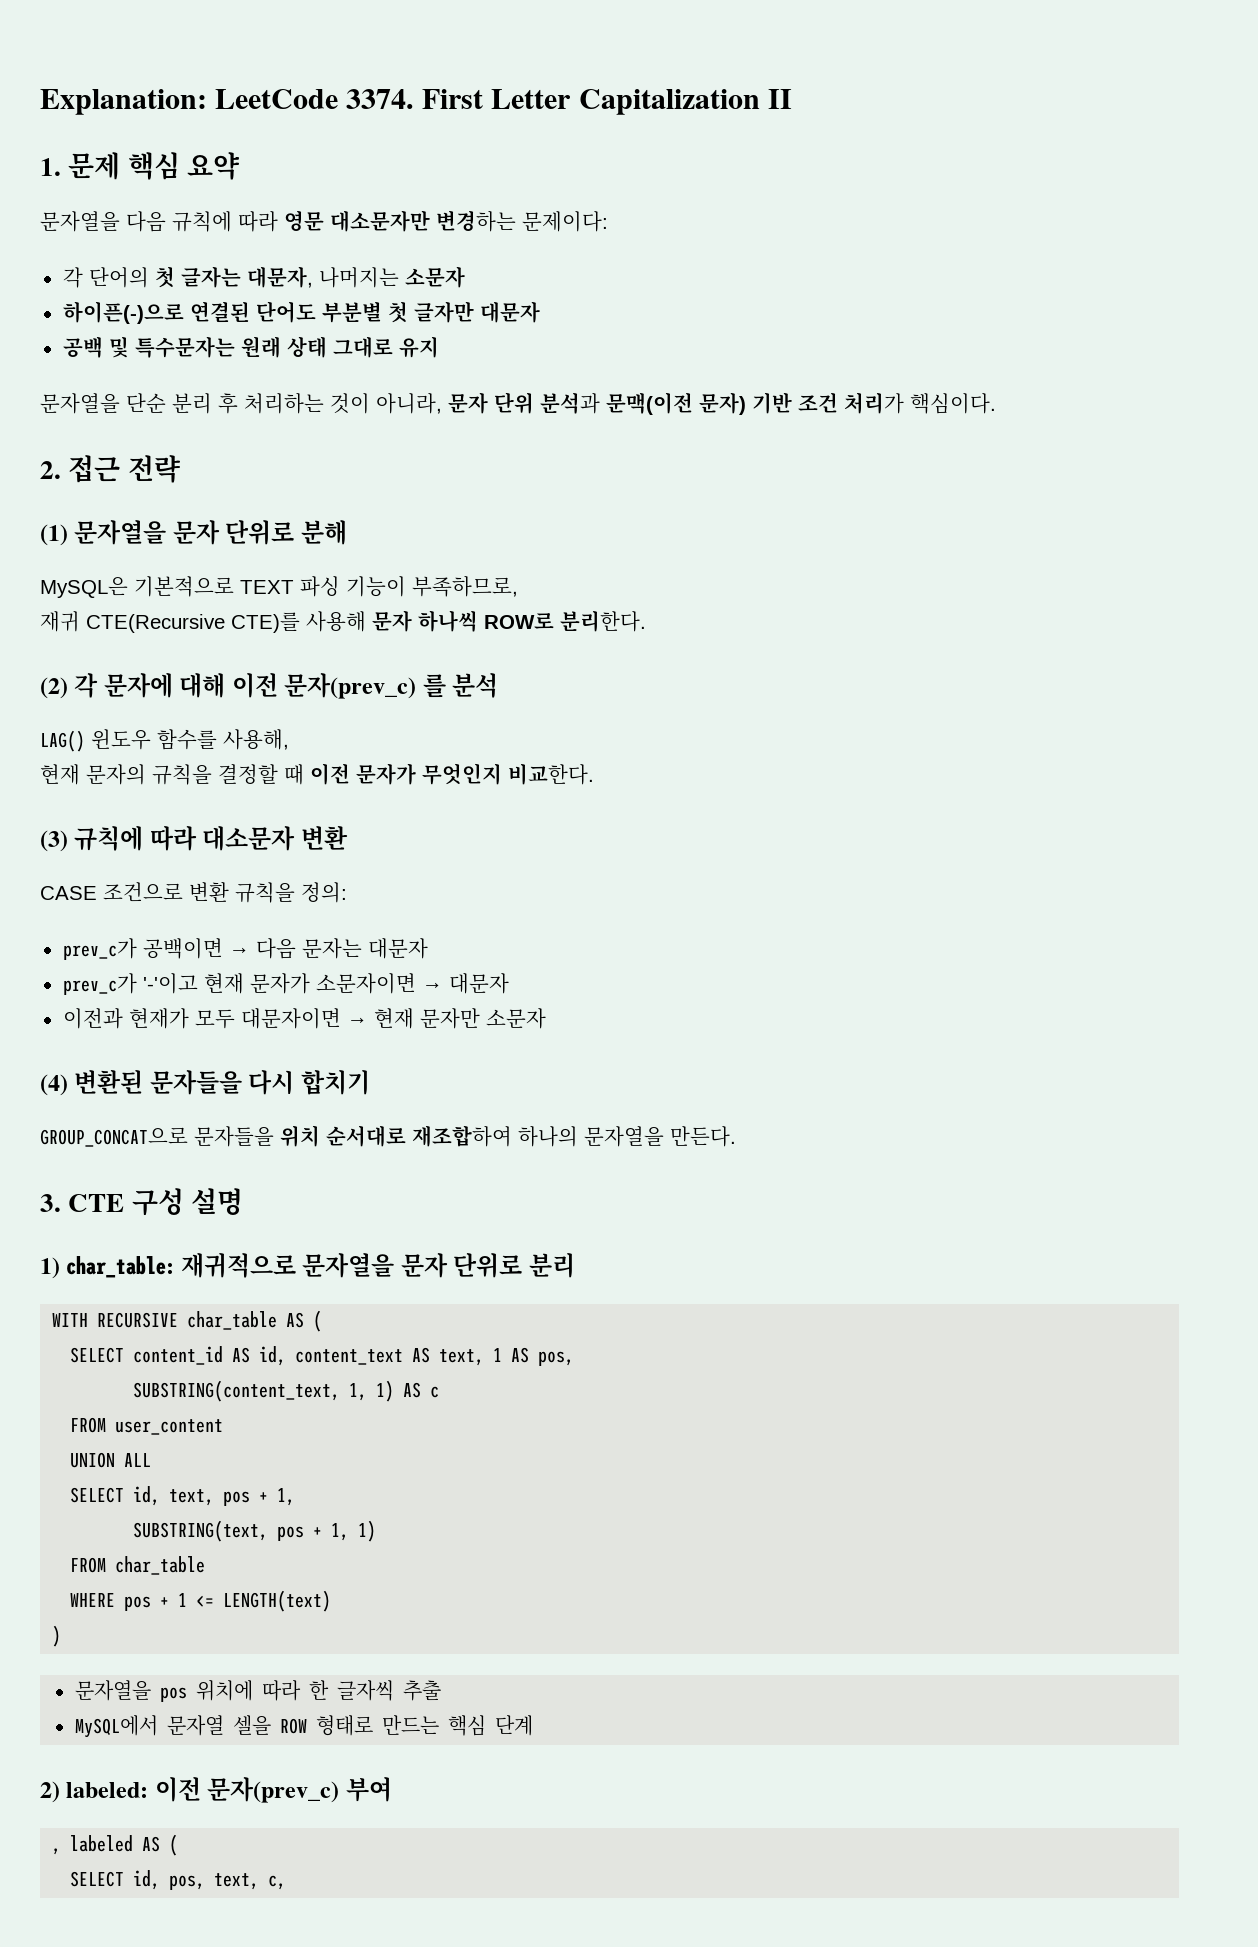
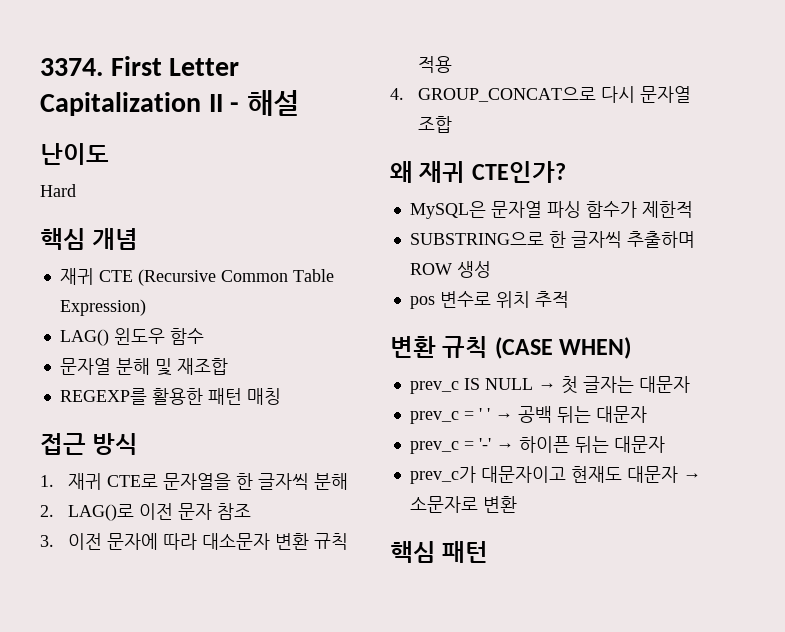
[40,89,339,115] Explanation: LeetCode -> (40, 67) none
[40,152,240,180] [40,210,608,232] [62,266,465,288] [62,301,540,324] [62,336,439,358] [40,392,996,415] [40,455,181,483] [40,520,347,546] [40,576,518,598] [40,610,646,633] [40,673,499,699] [40,729,289,752] [40,763,594,785] [40,826,348,852] [40,882,347,903] [62,938,428,960] [62,973,509,995] [62,1008,546,1029] [40,1070,370,1096] [40,1125,736,1147] [40,1188,243,1216] [40,1253,575,1279] [52,1310,323,1332] [70,1346,575,1366] [133,1380,440,1402] [70,1417,224,1435] [70,1452,152,1468] [70,1486,296,1506] [133,1520,377,1542] [70,1556,206,1575] [70,1590,332,1612] [52,1625,62,1647] [74,1680,441,1702] [74,1715,533,1738] [40,1777,392,1803] [52,1834,179,1856] [70,1870,287,1890] // 1. 문제 핵심 요약 // 문자열을 다음 규칙에 따라 영문 대소문자만 변경하는 문제이다: // 각 단어의 첫 글자는 대문자, 나머지는 소문자 // 하이픈(-)으로 연결된 단어도 부분별 첫 글자만 대문자 // 공백 및 특수문자는 원래 상태 그대로 유지 // 문자열을 단순 분리 후 처리하는 것이 아니라, 문자 단위 분석과 문맥(이전 문자) 기반 조건 처리가 핵심이다. // 2. 접근 전략 // (1) 문자열을 문자 단위로 분해 // MySQL은 기본적으로 TEXT 파싱 기능이 부족하므로, // 재귀 CTE(Recursive CTE)를 사용해 문자 하나씩 ROW로 분리한다. // (2) 각 문자에 대해 이전 문자(prev_c) 를 분석 // LAG() 윈도우 함수를 사용해, // 현재 문자의 규칙을 결정할 때 이전 문자가 무엇인지 비교한다. // (3) 규칙에 따라 대소문자 변환 // CASE 조건으로 변환 규칙을 정의: // prev_c가 공백이면 → 다음 문자는 대문자 // prev_c가 '-'이고 현재 문자가 소문자이면 → 대문자 // 이전과 현재가 모두 대문자이면 → 현재 문자만 소문자 // (4) 변환된 문자들을 다시 합치기 // GROUP_CONCAT으로 문자들을 위치 순서대로 재조합하여 하나의 문자열을 만든다. // 3. CTE 구성 설명 // 1) char_table: 재귀적으로 문자열을 문자 단위로 분리 // WITH RECURSIVE char_table AS ( // SELECT content_id AS id, content_text AS text, 1 AS pos, // SUBSTRING(content_text, 1, 1) AS c // FROM user_content // UNION ALL // SELECT id, text, pos + 1, // SUBSTRING(text, pos + 1, 1) // FROM char_table // WHERE pos + 1 <= LENGTH(text) // ) // 문자열을 pos 위치에 따라 한 글자씩 추출 // MySQL에서 문자열 셀을 ROW 형태로 만드는 핵심 단계 // 2) labeled: 이전 문자(prev_c) 부여 // , labeled AS ( // SELECT id, pos, text, c, -> [230,90,299,116] [40,143,109,165] [40,184,76,197] [40,228,139,250] [59,268,334,286] [59,299,146,316] [59,328,204,346] [59,358,228,376] [59,388,281,405] [40,433,139,455] [40,473,348,490] [40,503,251,521] [40,533,348,550] [417,56,452,73] [390,86,691,103] [417,116,452,133] [390,161,566,183] [409,201,693,219] [409,231,695,248] [409,261,491,278] [409,291,569,309] [390,336,632,359] [409,376,690,394] [409,406,647,424] [409,436,665,454] [409,466,701,484] [409,496,517,513] [390,541,489,563] - 해설 // 난이도 // Hard // 핵심 개념 // 재귀 CTE (Recursive Common Table Expression) // LAG() 윈도우 함수 // 문자열 분해 및 재조합 // REGEXP를 활용한 패턴 매칭 // 접근 방식 // 1. 재귀 CTE로 문자열을 한 글자씩 분해 // 2. LAG()로 이전 문자 참조 // 3. 이전 문자에 따라 대소문자 변환 규칙 적용 // 4. GROUP_CONCAT으로 다시 문자열 조합 // 왜 재귀 CTE인가? // MySQL은 문자열 파싱 함수가 제한적 // SUBSTRING으로 한 글자씩 추출하며 ROW 생성 // pos 변수로 위치 추적 // 변환 규칙 (CASE WHEN) // prev_c IS NULL → 첫 글자는 대문자 // prev_c = ' ' → 공백 뒤는 대문자 // prev_c = '-' → 하이픈 뒤는 대문자 // prev_c가 대문자이고 현재도 대문자 → 소문자로 변환 // 핵심 패턴

